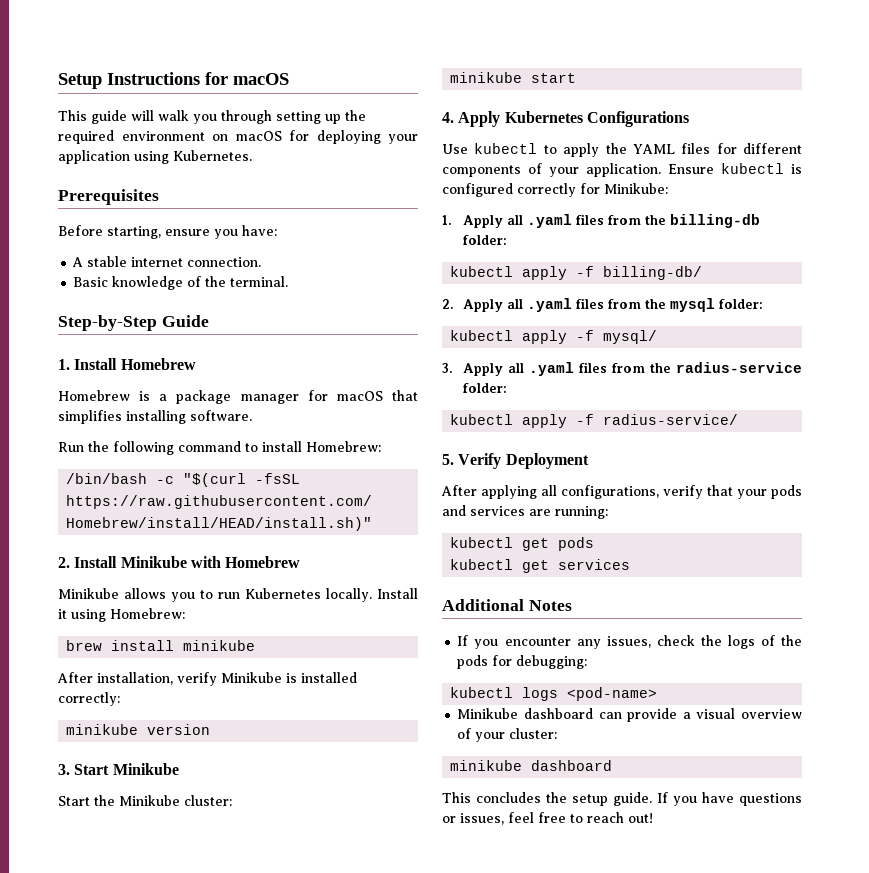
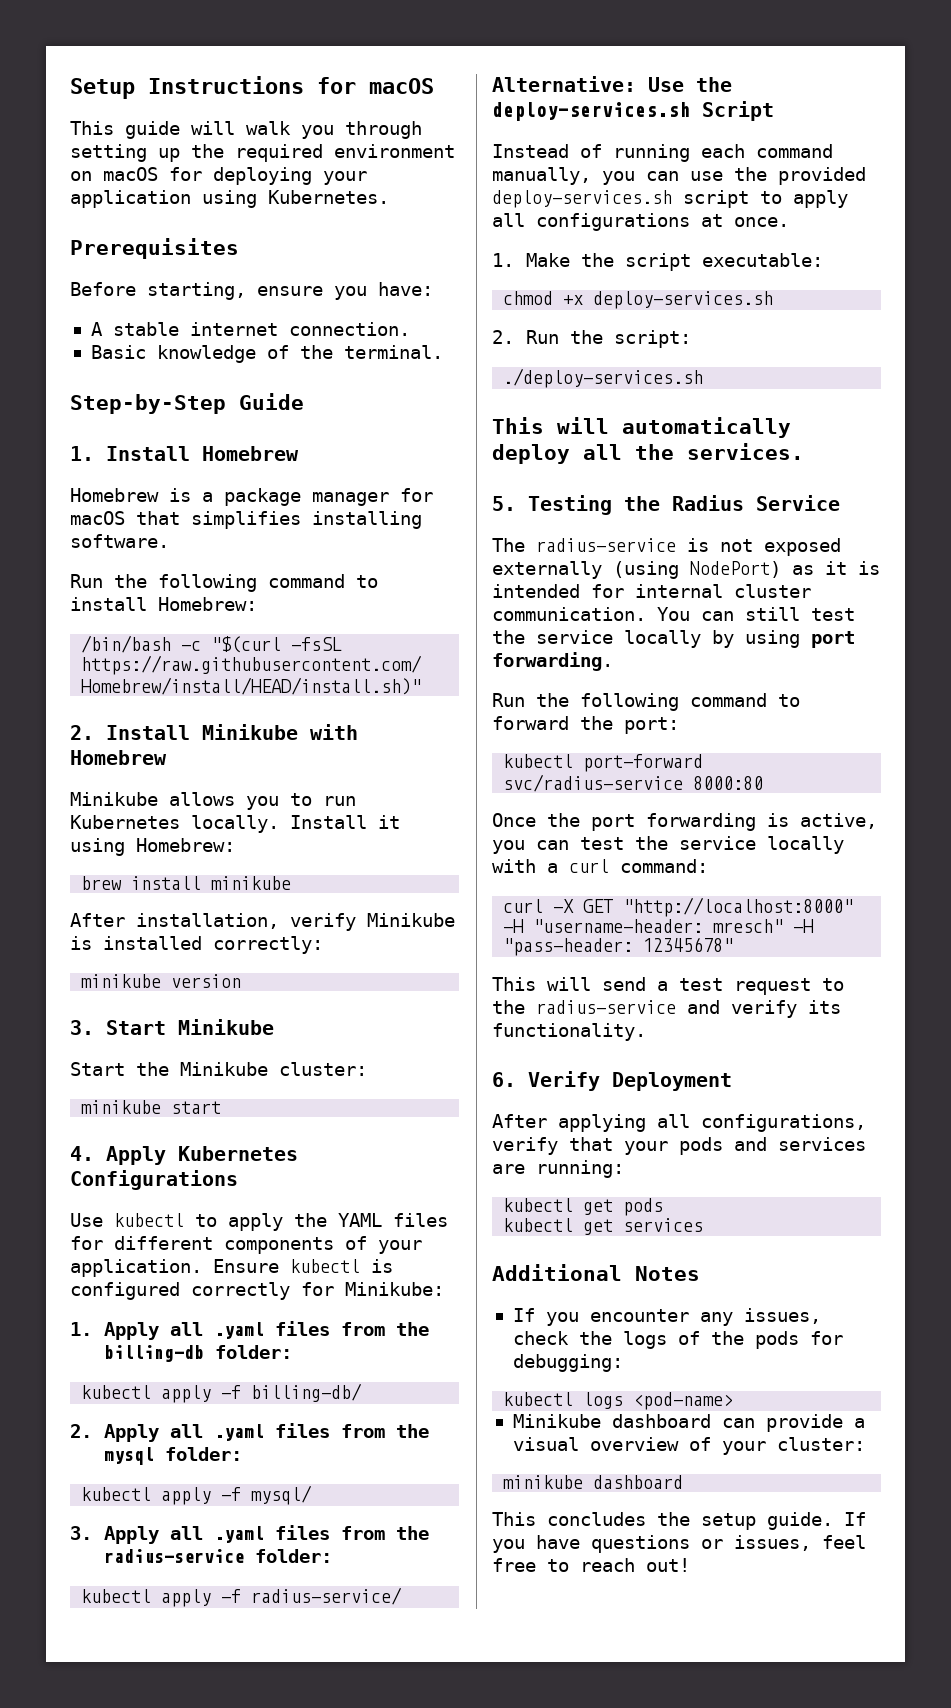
[442,454,454,465] 5. -> [492,76,732,92] [492,101,774,121] [492,144,833,162] [492,167,866,185] [492,190,848,208] [492,213,789,231] [492,253,824,271] [503,291,774,309] [492,330,692,348] [503,368,704,388] [492,417,791,438] [492,443,804,464] [492,495,840,515] [492,538,841,556] [492,561,880,579] [492,584,811,598] [492,607,855,621] [492,630,855,648] [492,652,613,671] [492,693,800,711] [492,716,679,734] [503,754,704,772] [503,774,764,792] [492,813,877,831] [492,836,844,854] [492,859,708,873] [503,897,854,917] [503,919,815,933] [503,937,734,956] [492,977,844,995] [492,1000,841,1018] [492,1023,646,1041] [492,1072,516,1087] Alternative: Use the deploy-services.sh Script // Instead of running each command manually, you can use the provided deploy-services.sh script to apply all configurations at once. // 1. Make the script executable: // chmod +x deploy-services.sh // 2. Run the script: // ./deploy-services.sh // This will automatically deploy all the services. // 5. Testing the Radius Service // The radius-service is not exposed externally (using NodePort) as it is intended for internal cluster communication. You can still test the service locally by using port forwarding. // Run the following command to forward the port: // kubectl port-forward svc/radius-service 8000:80 // Once the port forwarding is active, you can test the service locally with a curl command: // curl -X GET "http://localhost:8000" -H "username-header: mresch" -H "pass-header: 12345678" // This will send a test request to the radius-service and verify its functionality. // 6.

